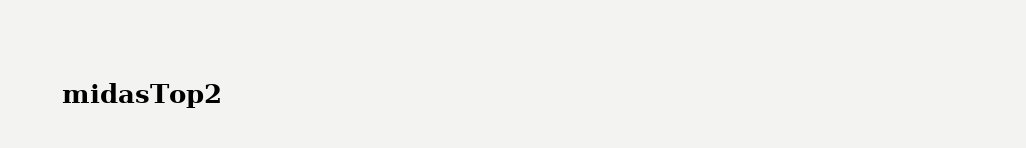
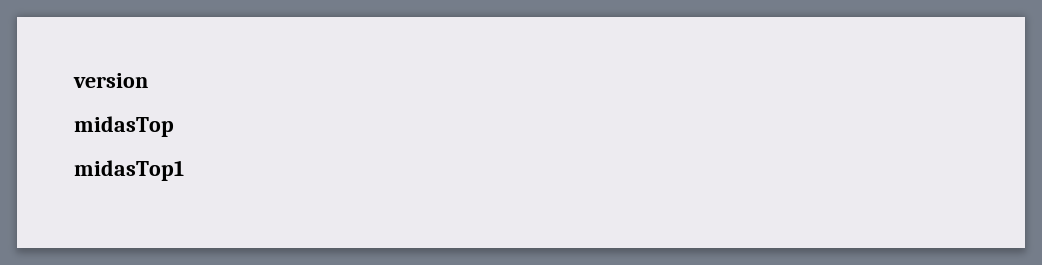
[62,83,222,108] midasTop2 -> [73,73,148,88] [74,116,174,137] [74,160,184,181] version // midasTop // midasTop1

